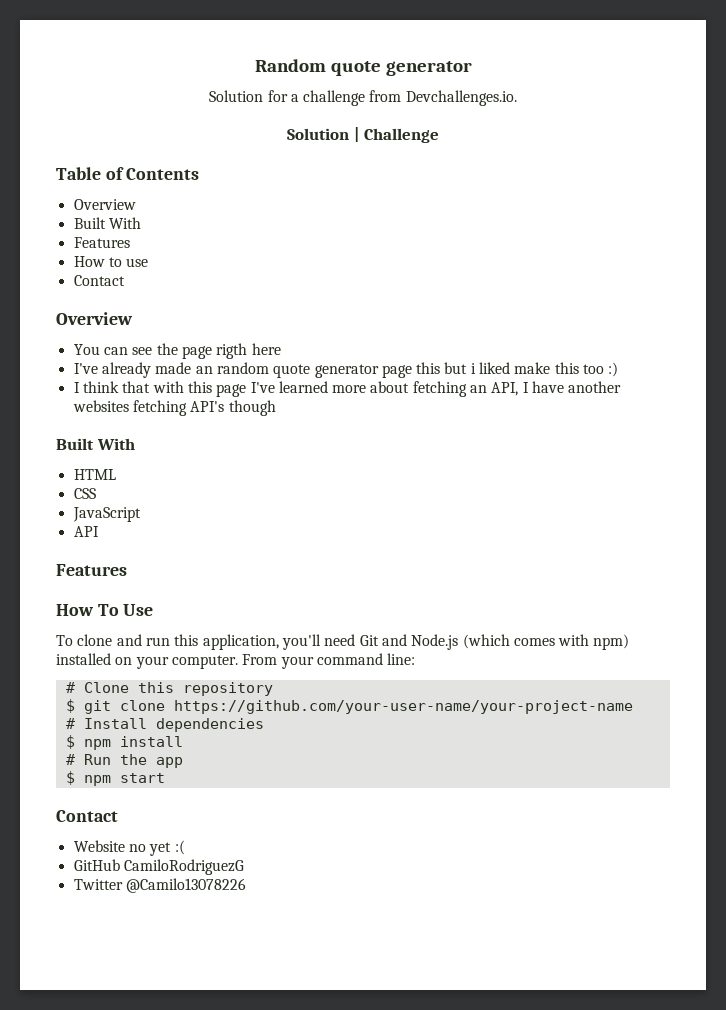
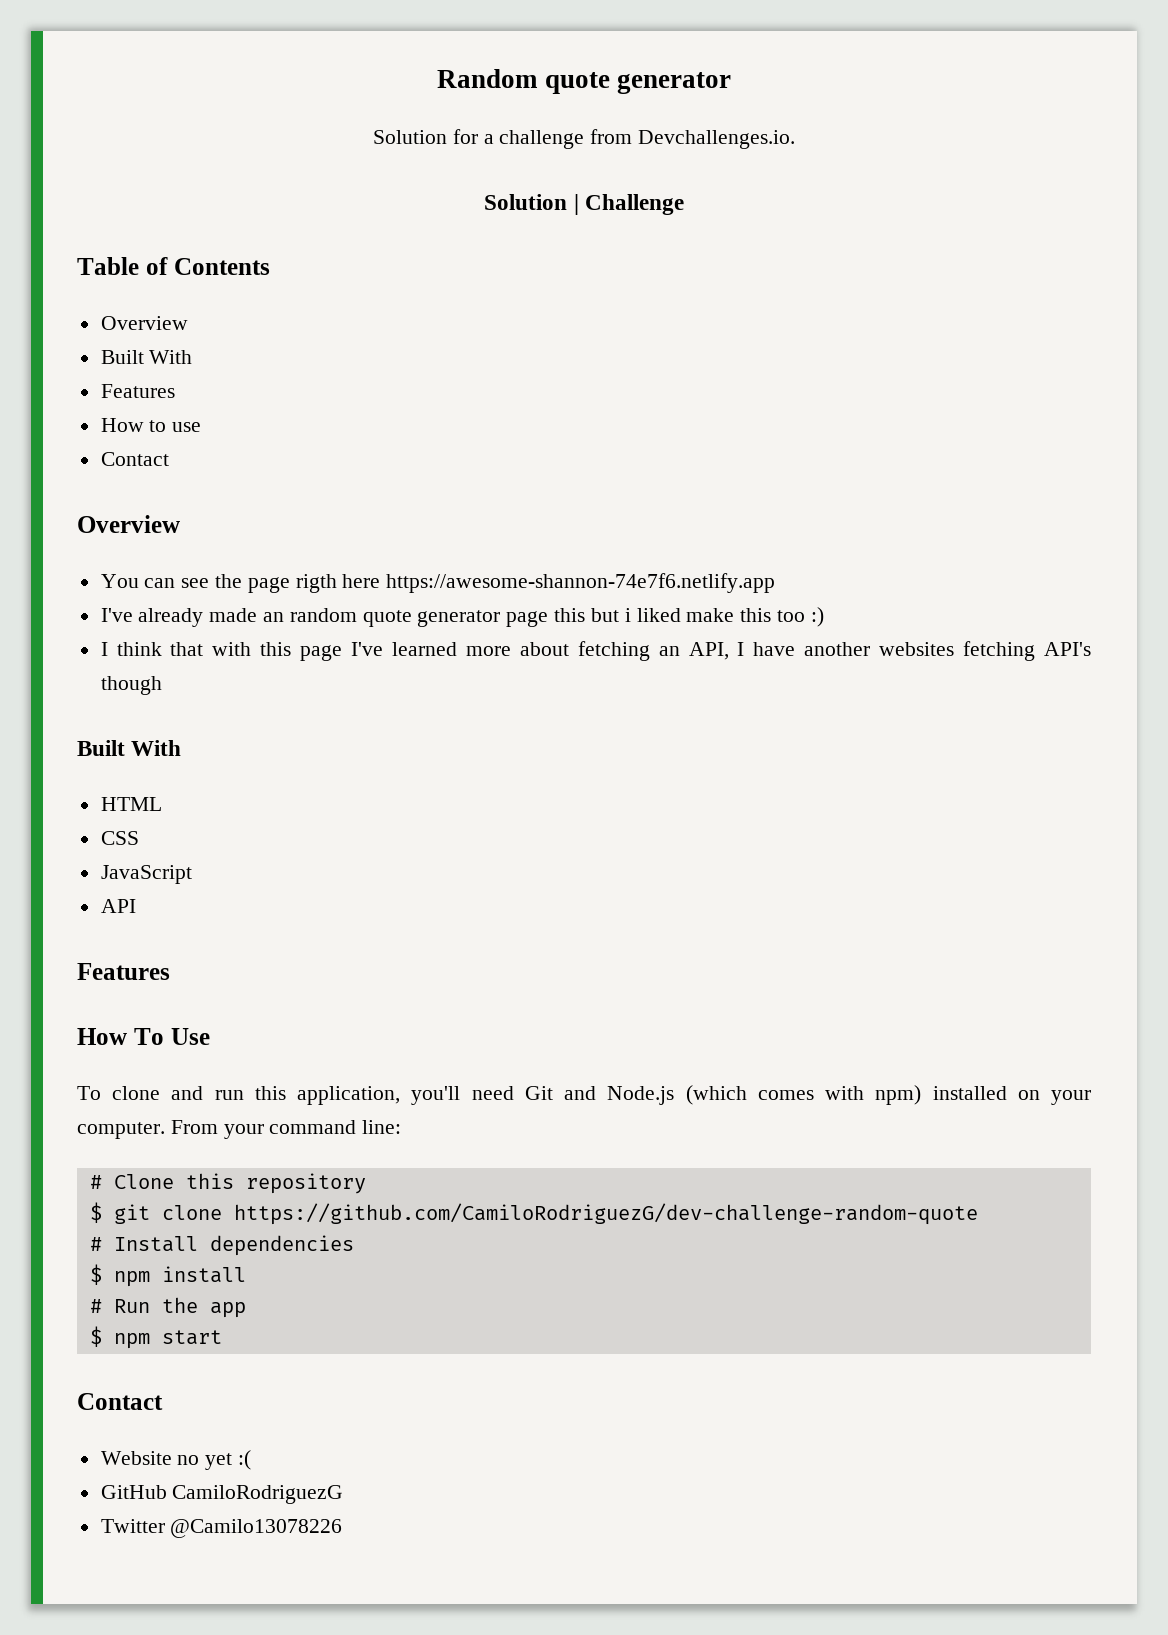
(281, 349) none -> [386,573,776,593] https://awesome-shannon-74e7f6.netlify.app
[173,700,633,714] https://github.com/your-user-name/your-project-name -> [233,1203,978,1225] https://github.com/CamiloRodriguezG/dev-challenge-random-quote

